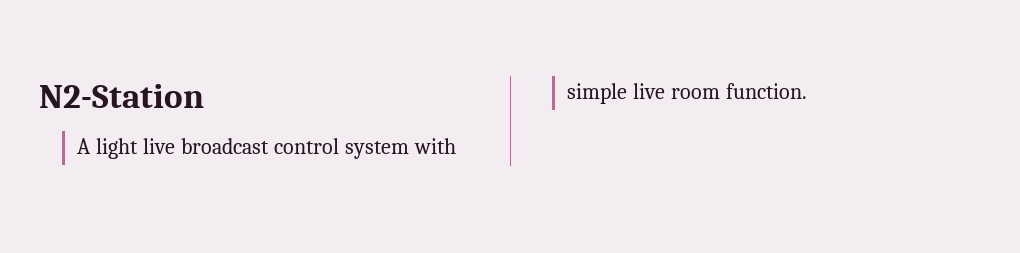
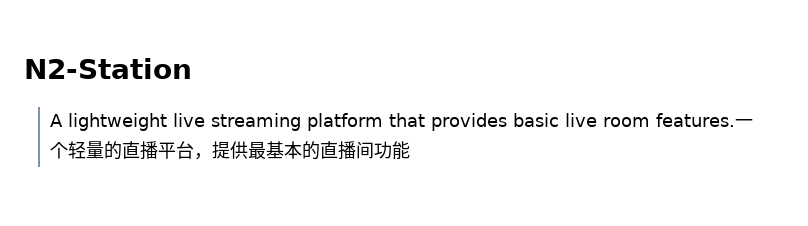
[96,138,456,159] [567,83,808,104] light live broadcast control system with simple live room function. -> [68,113,754,131] [50,141,411,160] lightweight live streaming platform that provides basic live room features.一个轻量的直播平台，提供最基本的直播间功能

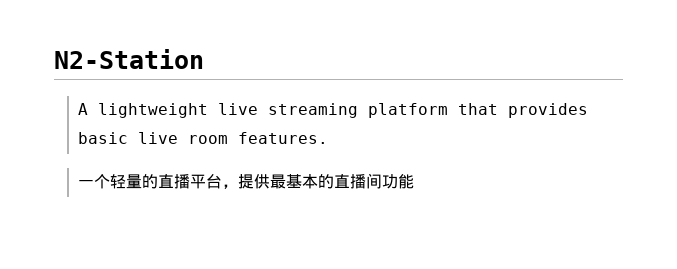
(736, 120) none -> (328, 138) //

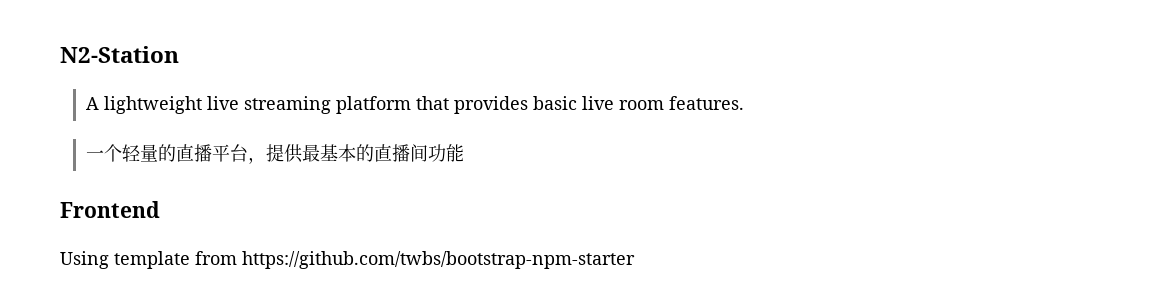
(414, 181) none -> [60,201,160,218] [60,251,635,269] // Frontend // Using template from https://github.com/twbs/bootstrap-npm-starter

